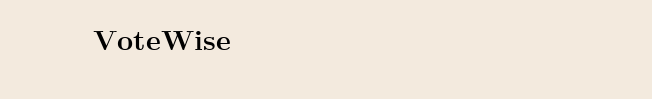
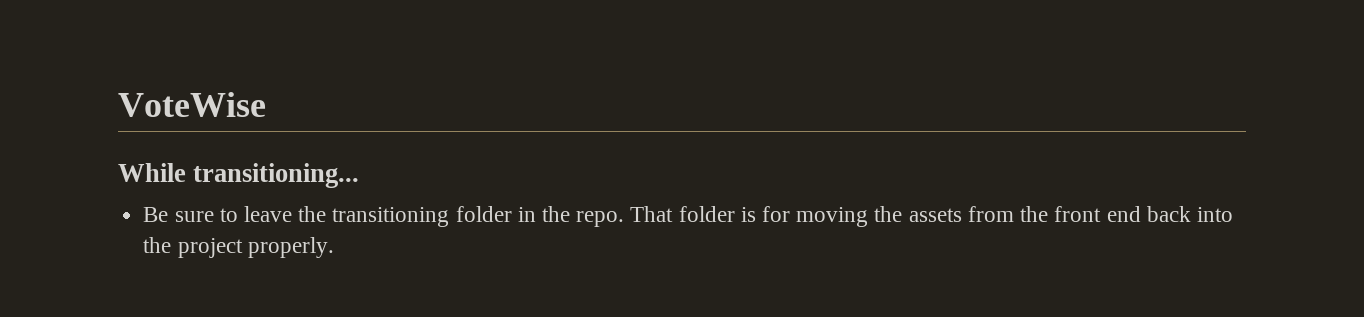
(231, 40) none -> [118,163,360,188] [143,206,1233,227] [143,237,334,258] // While transitioning... // Be sure to leave the transitioning folder in the repo. That folder is for moving the assets from the front end back into the project properly.

